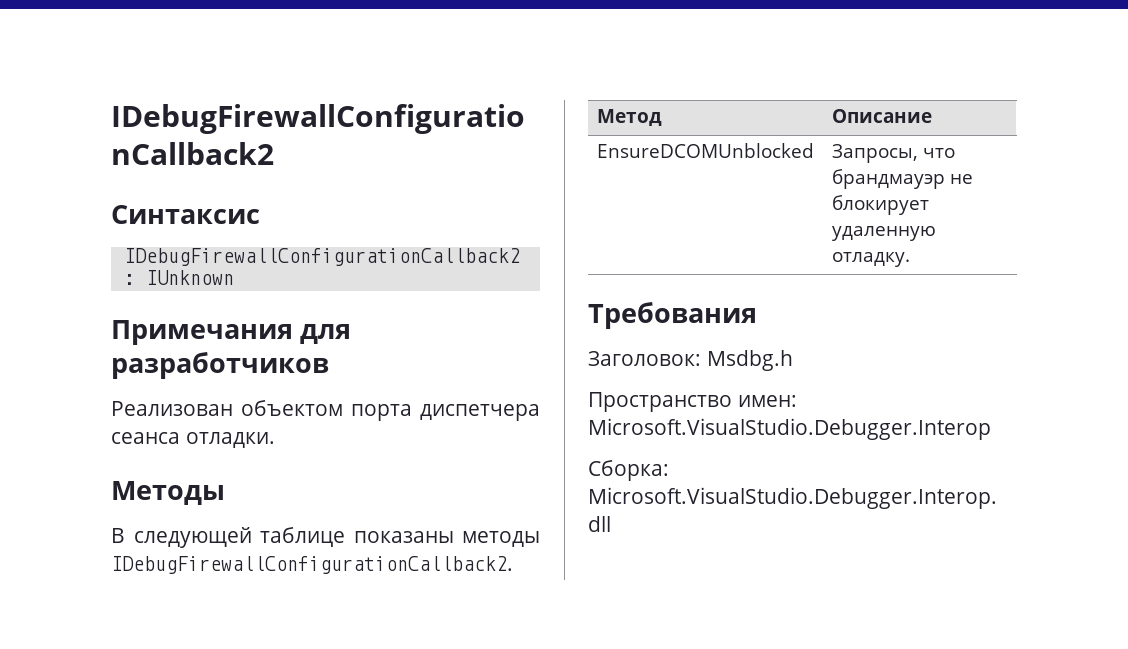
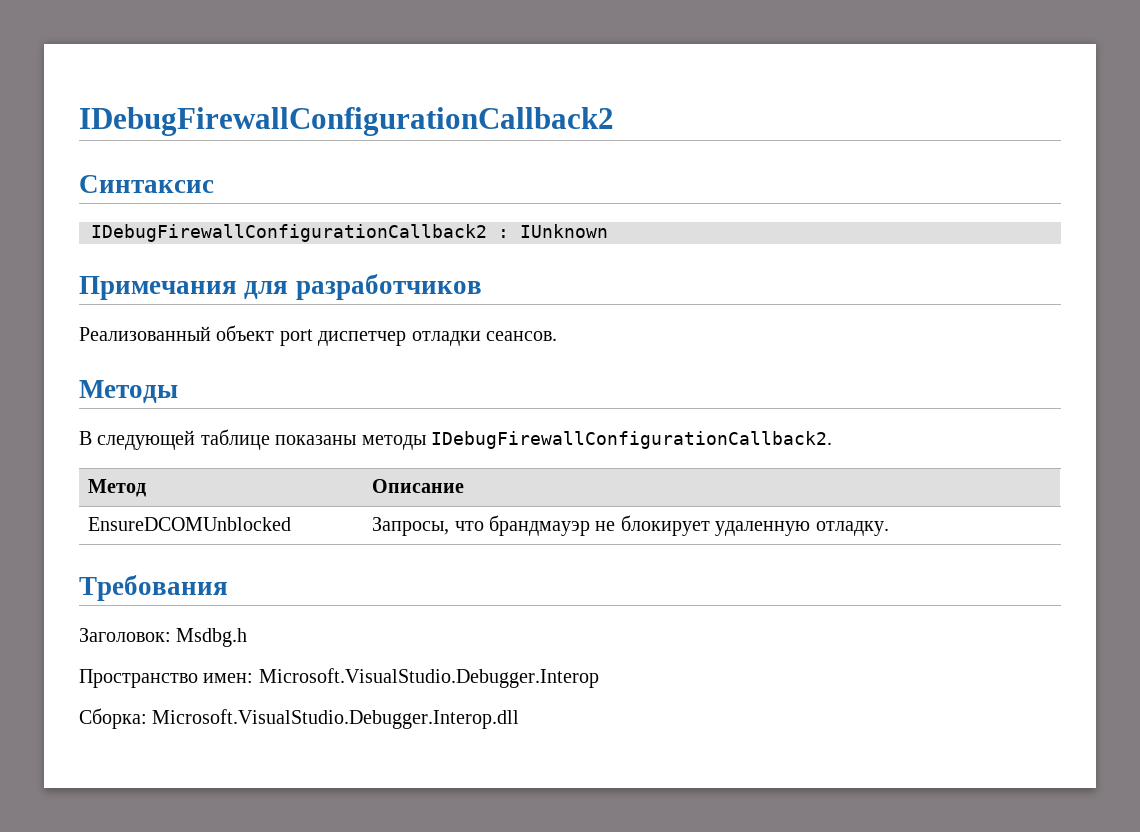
[111,400,540,421] [111,432,275,448] Реализован объектом порта диспетчера сеанса отладки. -> [79,325,557,346] Реализованный объект port диспетчер отладки сеансов.

